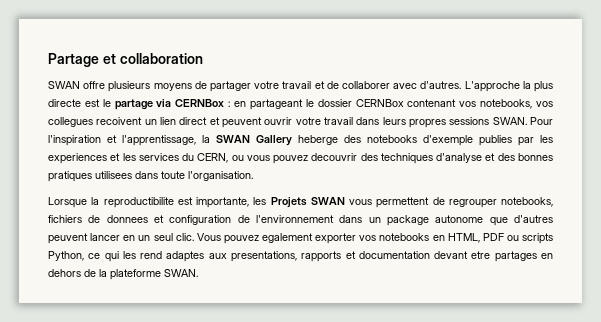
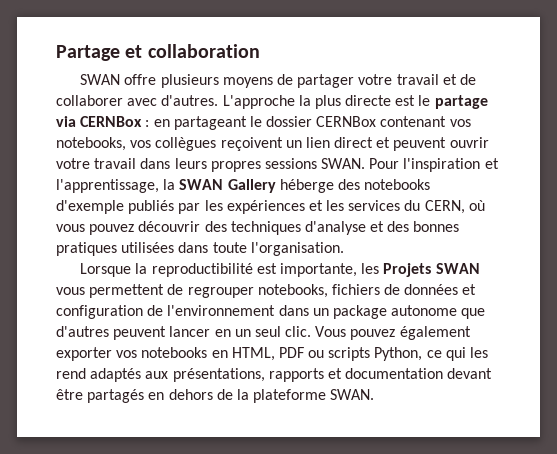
[48,117,143,127] collegues recoivent -> [155,137,283,151] collègues reçoivent
[298,135,338,145] heberge -> [279,179,334,193] héberge
[479,135,512,146] publies -> [128,200,175,214] publiés
[48,153,107,164] experiences -> [226,200,305,214] expériences
[231,155,244,161] ou -> [468,200,485,211] où
[311,153,358,161] decouvrir -> [138,221,201,232] découvrir
[95,171,132,179] utilisees -> [121,242,175,253] utilisées
[103,197,174,208] reproductibilite -> [151,263,253,277] reproductibilité
[106,215,148,223] donnees -> [404,284,459,295] données
[262,233,313,243] egalement -> [399,326,471,340] également
[166,251,297,262] adaptes aux presentations, -> [90,368,265,382] adaptés aux présentations,
[471,251,537,262] etre partages -> [56,389,145,403] être partagés

